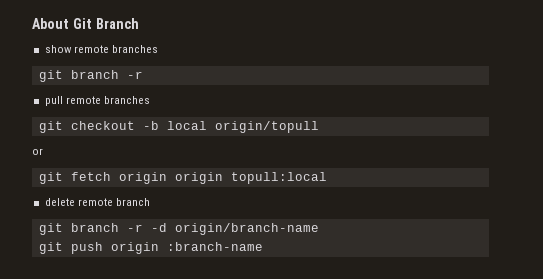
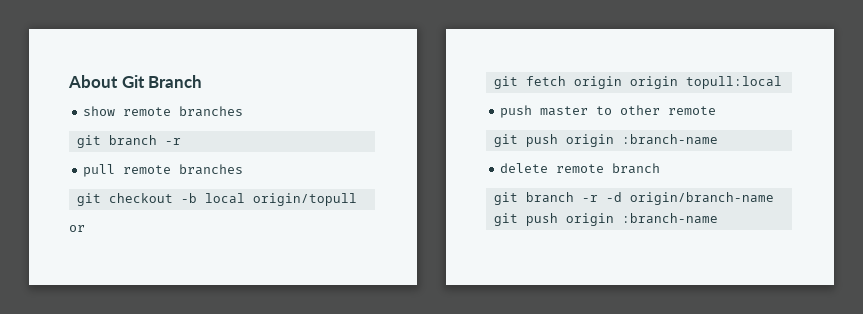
(327, 178) none -> [500,105,717,118] [493,134,718,147] // push master to other remote // git push origin :branch-name

